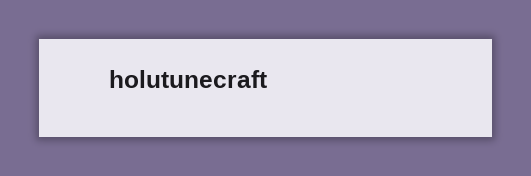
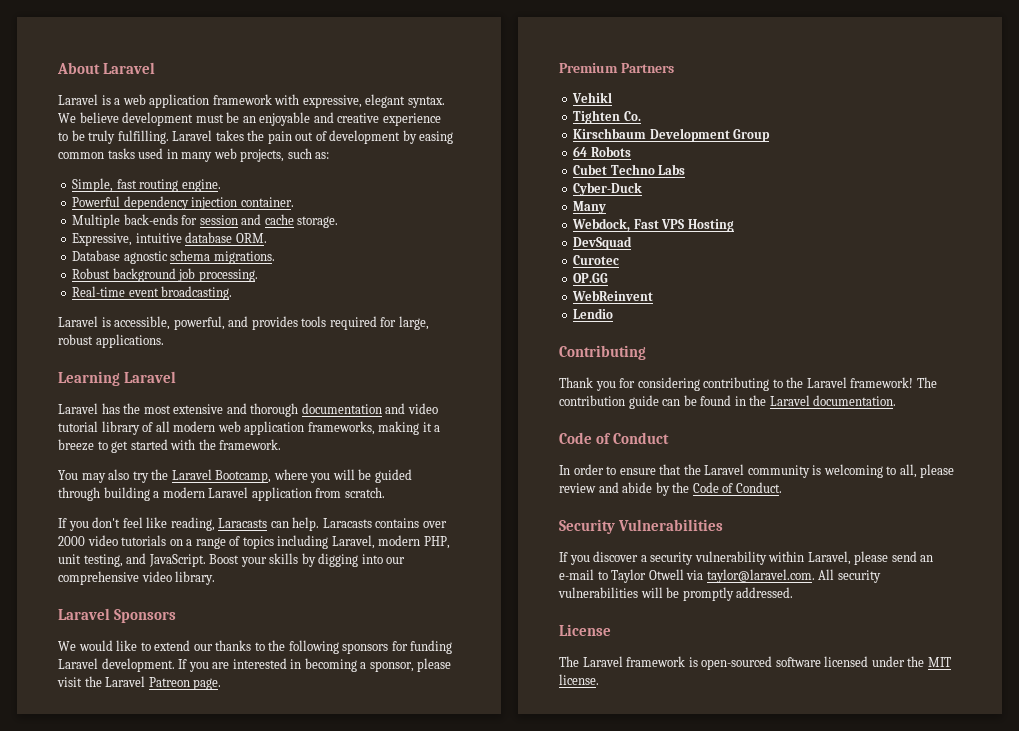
[109,70,267,88] holutunecraft -> [57,62,156,74] [58,94,445,108] [58,112,441,126] [58,130,454,144] [58,148,330,162] [72,178,221,192] [72,196,294,210] [72,214,339,228] [72,232,267,246] [72,250,275,264] [72,268,258,282] [72,286,233,300] [58,316,429,330] [58,334,164,348] [58,371,177,386] [58,403,438,417] [58,421,441,435] [58,439,282,453] [58,469,412,483] [58,487,385,501] [58,517,447,531] [58,535,450,549] [58,553,406,567] [58,571,216,585] [58,608,177,623] [58,640,453,654] [58,658,452,672] [57,676,222,690] [559,63,674,73] [572,92,613,103] [573,110,641,124] [573,128,771,142] [573,146,631,157] [573,164,686,175] [573,182,643,196] [573,201,607,214] [572,218,734,232] [573,236,633,250] [573,255,620,265] [573,273,609,283] [572,290,654,301] [573,308,614,319] [559,345,646,360] [559,377,937,391] [559,395,897,409] [559,432,670,444] [559,464,955,478] [559,482,782,496] [559,519,724,534] [559,551,934,565] [559,569,881,583] [558,587,794,601] [559,624,611,636] [559,656,951,670] [559,674,599,685] About Laravel // Laravel is a web application framework with expressive, elegant syntax. We believe development must be an enjoyable and creative experience to be truly fulfilling. Laravel takes the pain out of development by easing common tasks used in many web projects, such as: // Simple, fast routing engine. // Powerful dependency injection container. // Multiple back-ends for session and cache storage. // Expressive, intuitive database ORM. // Database agnostic schema migrations. // Robust background job processing. // Real-time event broadcasting. // Laravel is accessible, powerful, and provides tools required for large, robust applications. // Learning Laravel // Laravel has the most extensive and thorough documentation and video tutorial library of all modern web application frameworks, making it a breeze to get started with the framework. // You may also try the Laravel Bootcamp, where you will be guided through building a modern Laravel application from scratch. // If you don't feel like reading, Laracasts can help. Laracasts contains over 2000 video tutorials on a range of topics including Laravel, modern PHP, unit testing, and JavaScript. Boost your skills by digging into our comprehensive video library. // Laravel Sponsors // We would like to extend our thanks to the following sponsors for funding Laravel development. If you are interested in becoming a sponsor, please visit the Laravel Patreon page. // Premium Partners // Vehikl // Tighten Co. // Kirschbaum Development Group // 64 Robots // Cubet Techno Labs // Cyber-Duck // Many // Webdock, Fast VPS Hosting // DevSquad // Curotec // OP.GG // WebReinvent // Lendio // Contributing // Thank you for considering contributing to the Laravel framework! The contribution guide can be found in the Laravel documentation. // Code of Conduct // In order to ensure that the Laravel community is welcoming to all, please review and abide by the Code of Conduct. // Security Vulnerabilities // If you discover a security vulnerability within Laravel, please send an e-mail to Taylor Otwell via taylor@laravel.com. All security vulnerabilities will be promptly addressed. // License // The Laravel framework is open-sourced software licensed under the MIT license.

